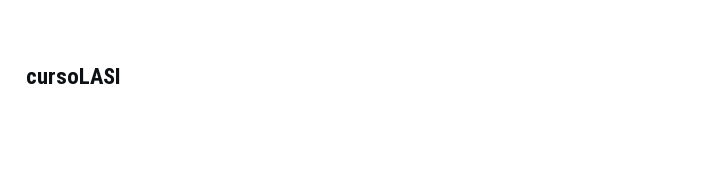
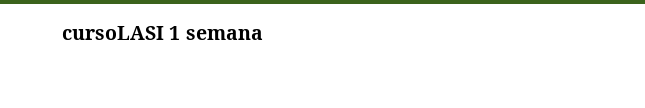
(121, 76) none -> [169,26,263,40] 1 semana

